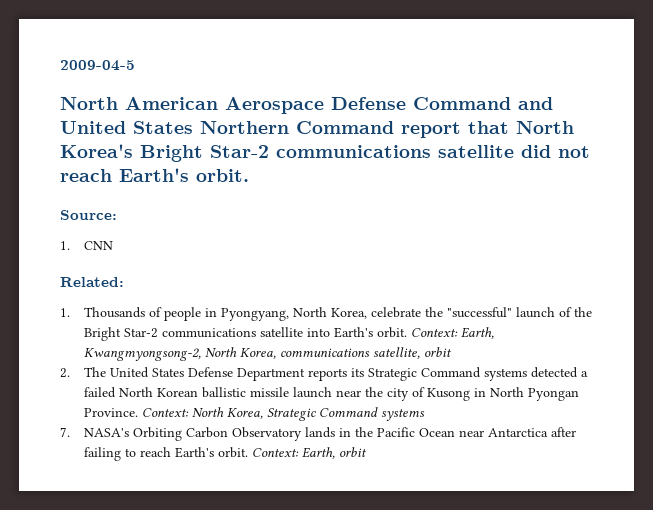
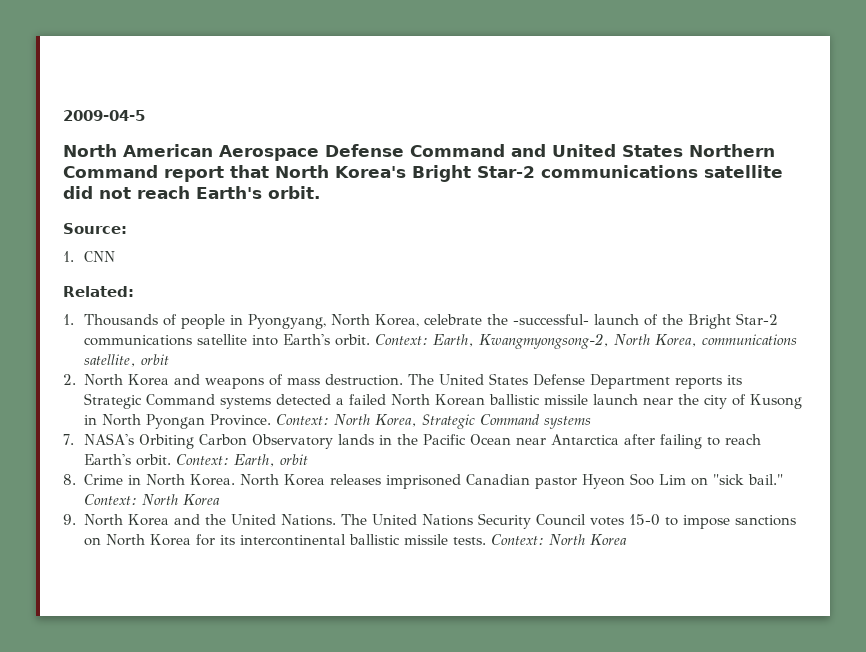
[447,307,513,318] "successful" -> [512,314,589,325] -successful-
(70, 373) none -> [83,374,403,389] North Korea and weapons of mass destruction.
(368, 452) none -> [63,473,783,489] [83,494,220,505] [63,513,796,529] [83,534,627,546] // 8. Crime in North Korea. North Korea releases imprisoned Canadian pastor Hyeon Soo Lim on "sick bail." Context: North Korea // 9. North Korea and the United Nations. The United Nations Security Council votes 15-0 to impose sanctions on North Korea for its intercontinental ballistic missile tests. Context: North Korea

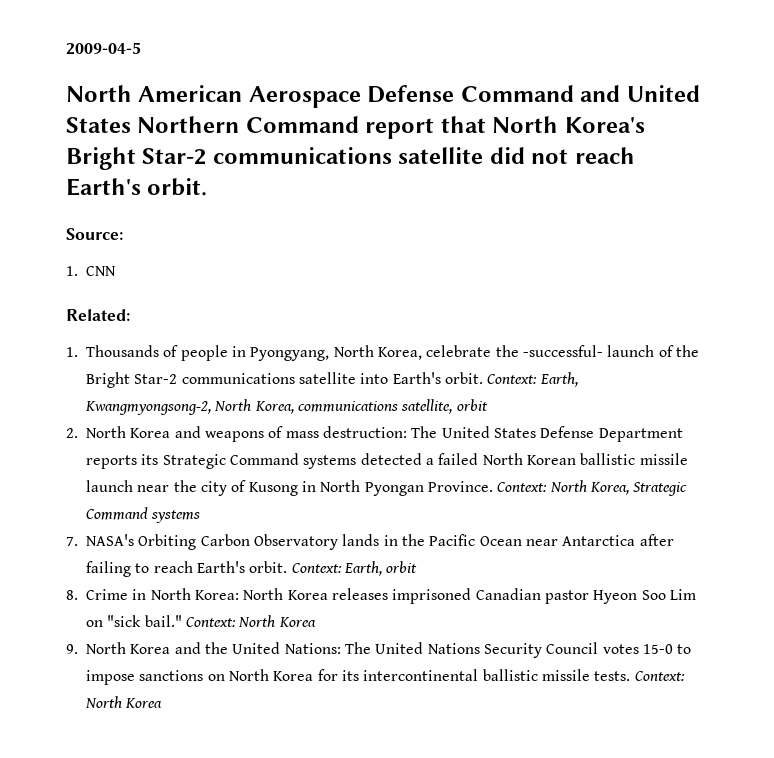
[324,374,403,386] destruction. -> [322,426,407,438] destruction:
[189,474,235,486] Korea. -> [194,590,239,600] Korea:
[280,514,336,526] Nations. -> [284,643,341,654] Nations:

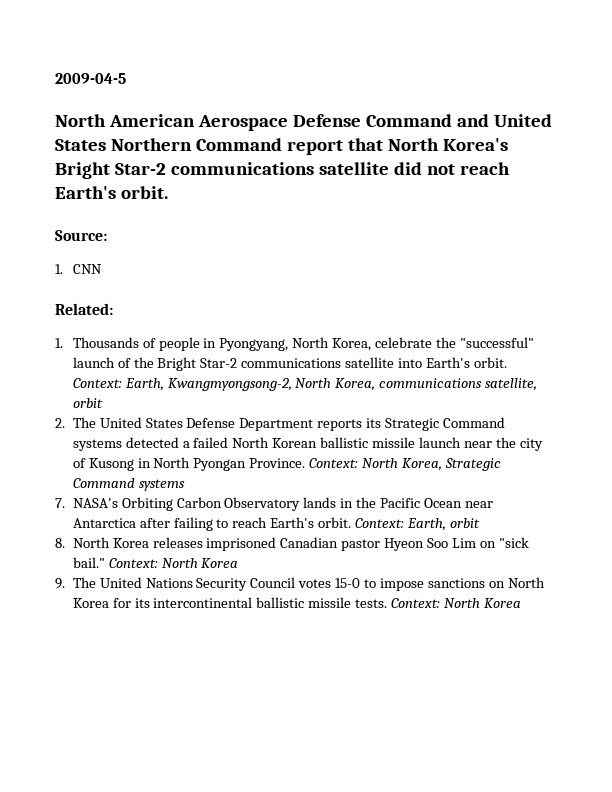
[522,345,603,357] -successful- -> [459,337,534,348] "successful"
[86,426,407,442] North Korea and weapons of mass destruction: -> (65, 423) none
[86,588,239,600] Crime in North Korea: -> (65, 543) none
[86,642,341,654] North Korea and the United Nations: -> (65, 583) none

